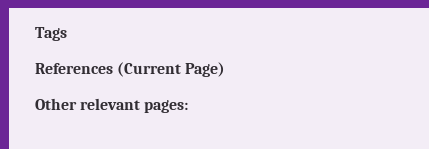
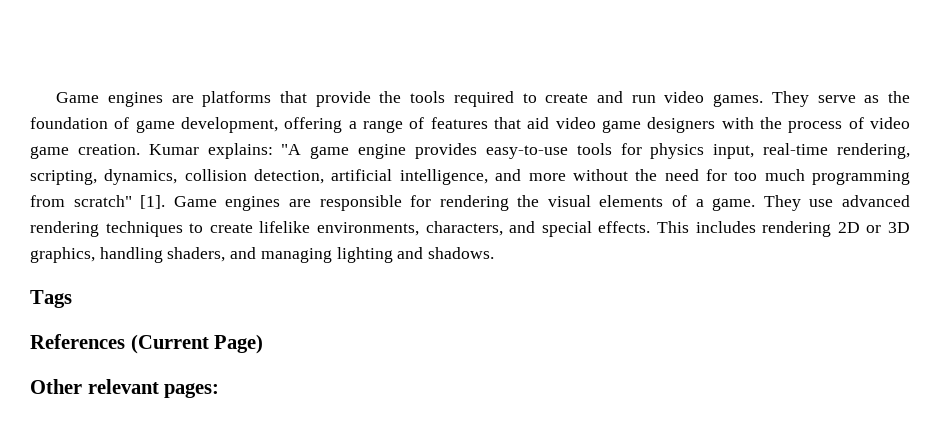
(35, 34) none -> [56,91,910,107] [30,117,911,133] [30,143,911,159] [30,169,911,185] [30,195,911,211] [30,221,911,237] [30,247,495,263] Game engines are platforms that provide the tools required to create and run video games. They serve as the foundation of game development, offering a range of features that aid video game designers with the process of video game creation. Kumar explains: "A game engine provides easy-to-use tools for physics input, real-time rendering, scripting, dynamics, collision detection, artificial intelligence, and more without the need for too much programming from scratch" [1]. Game engines are responsible for rendering the visual elements of a game. They use advanced rendering techniques to create lifelike environments, characters, and special effects. This includes rendering 2D or 3D graphics, handling shaders, and managing lighting and shadows. //

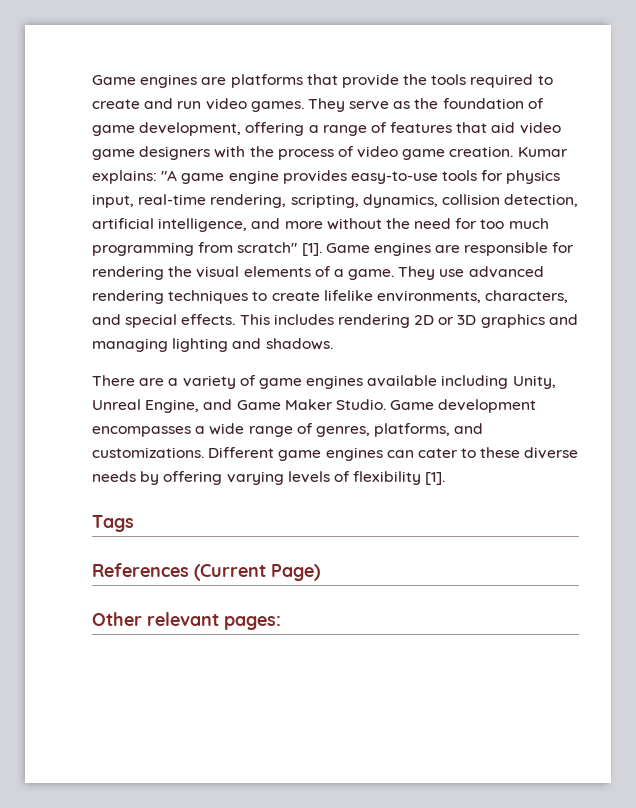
[30,247,226,263] graphics, handling shaders, -> [480,314,545,328] graphics
(495, 253) none -> [92,375,556,389] [92,399,537,413] [92,423,484,437] [92,447,579,461] [92,471,446,485] // There are a variety of game engines available including Unity, Unreal Engine, and Game Maker Studio. Game development encompasses a wide range of genres, platforms, and customizations. Different game engines can cater to these diverse needs by offering varying levels of flexibility [1].

